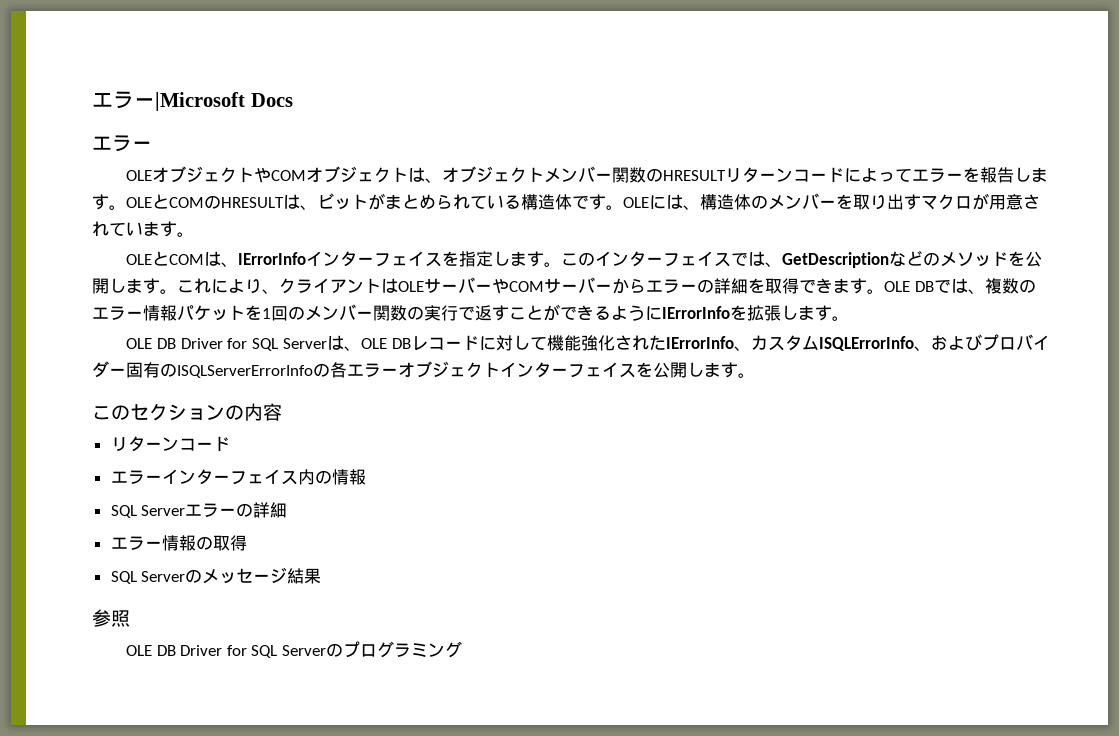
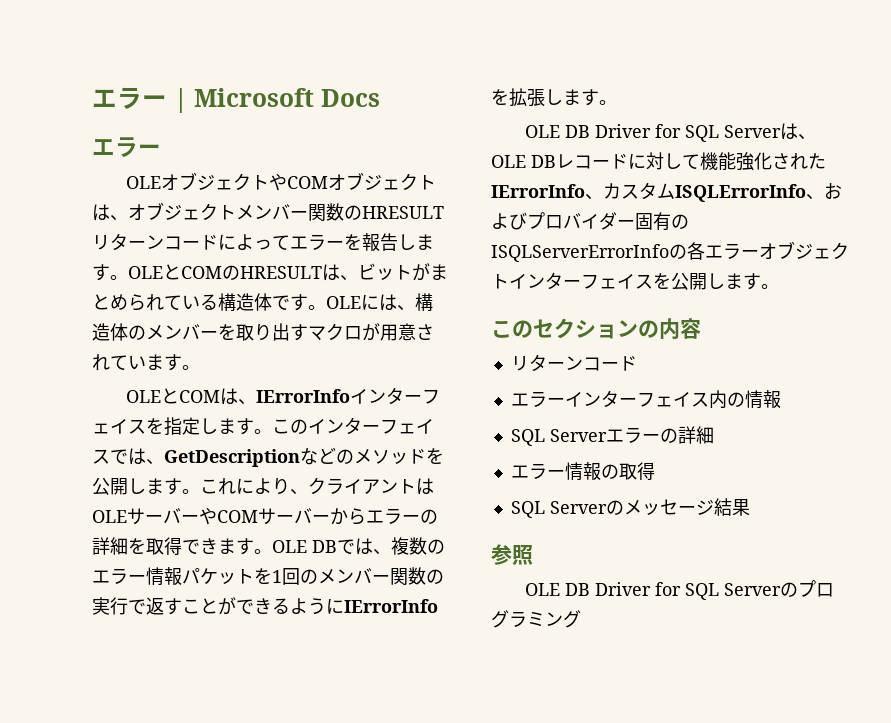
[92,91,245,111] エラー|Microsoft -> [92,87,315,113] エラー | Microsoft

